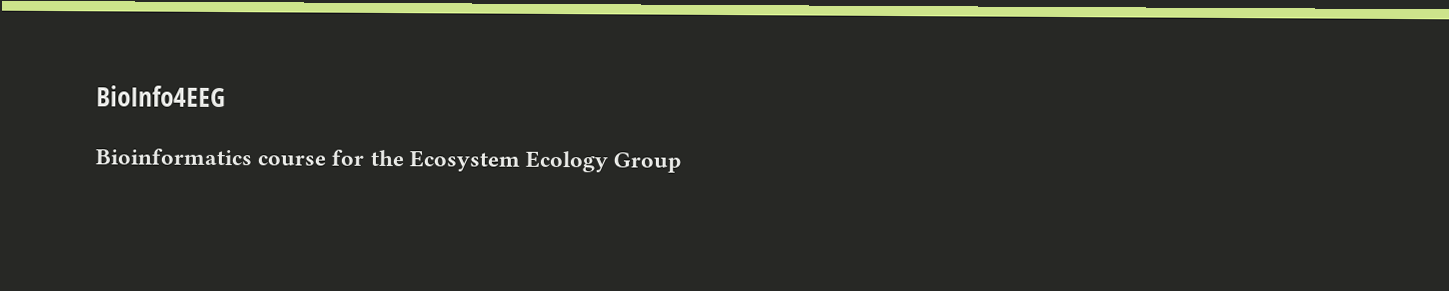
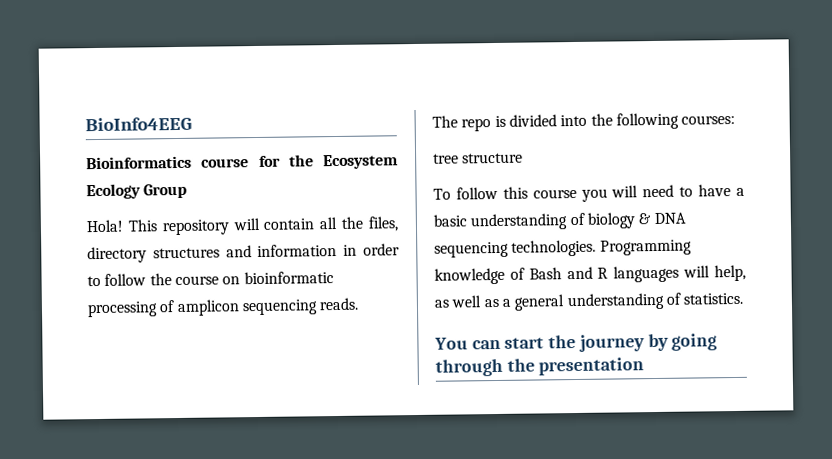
(682, 162) none -> [86,216,399,236] [87,243,401,264] [87,271,334,287] [87,297,360,318] [432,112,736,132] [433,152,524,164] [433,184,745,202] [433,212,686,231] [434,239,692,258] [434,264,746,285] [434,292,744,311] [434,333,718,352] [435,357,645,377] // Hola! This repository will contain all the files, directory structures and information in order to follow the course on bioinformatic processing of amplicon sequencing reads. // The repo is divided into the following courses: // tree structure // To follow this course you will need to have a basic understanding of biology & DNA sequencing technologies. Programming knowledge of Bash and R languages will help, as well as a general understanding of statistics. // You can start the journey by going through the presentation

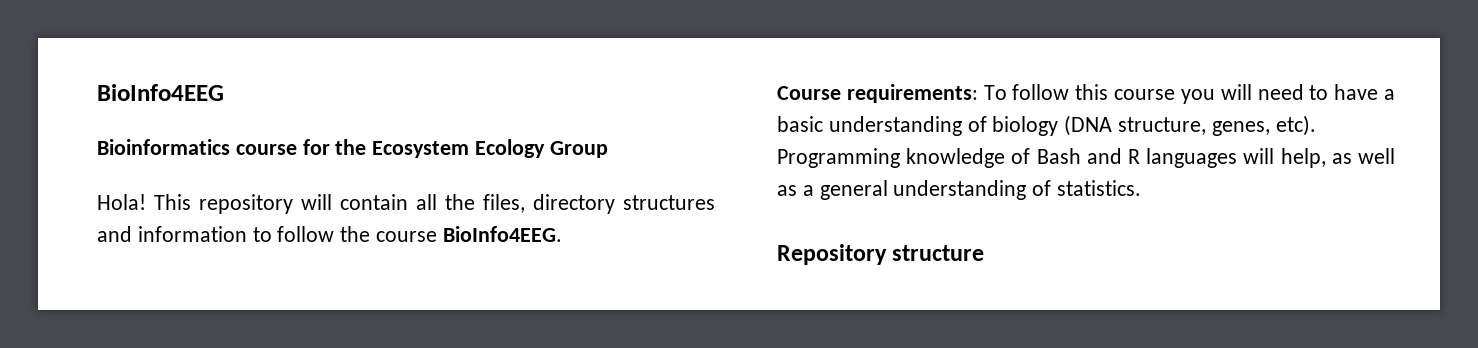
[343,243,401,256] in order -> (247, 234) none
[222,271,334,285] [87,297,360,318] [432,112,736,132] [433,152,524,164] on bioinformatic processing of amplicon sequencing reads. // The repo is divided into the following courses: // tree structure // -> [442,226,562,242] [777,84,978,103] BioInfo4EEG. // Course requirements:
[638,212,686,225] [434,239,597,258] & DNA sequencing technologies. -> [1064,115,1316,136] (DNA structure, genes, etc).
[434,333,718,352] [435,357,645,377] You can start the journey by going through the presentation -> [777,244,985,265] Repository structure

